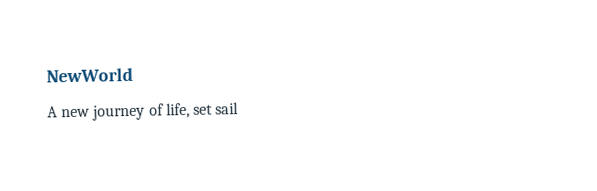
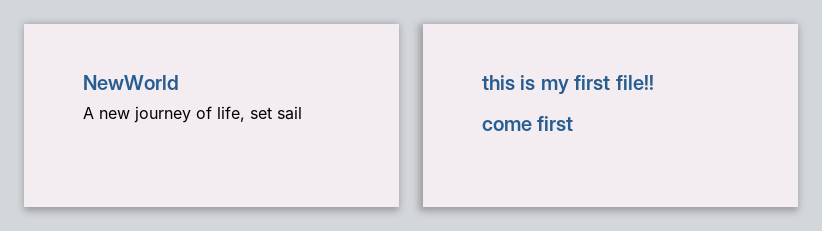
(240, 108) none -> [482,75,654,95] [482,116,574,131] // this is my first file!! // come first

